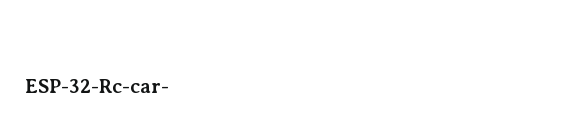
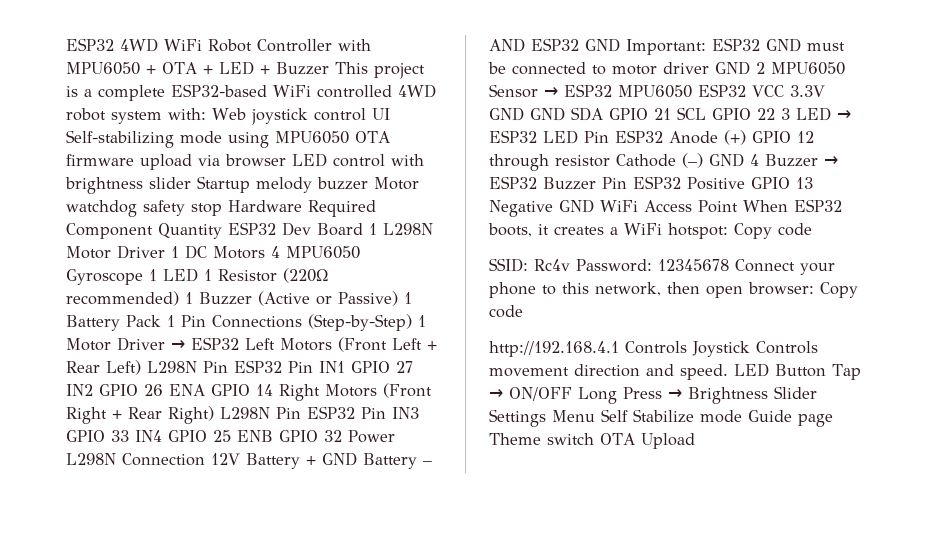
[25,79,169,93] ESP-32-Rc-car- -> [66,38,371,52] [66,61,425,79] [66,84,436,101] [66,108,390,125] [66,130,390,148] [66,153,424,170] [65,176,419,194] [66,200,376,217] [66,222,433,239] [66,245,360,259] [66,268,328,285] [66,291,412,306] [66,314,426,331] [66,337,437,352] [66,360,413,375] [66,383,432,401] [66,406,419,424] [66,430,395,443] [66,452,432,469] [489,38,845,55] [488,61,845,75] [489,84,825,98] [489,107,851,121] [489,130,814,145] [489,153,838,171] [489,176,813,190] [489,199,842,217] [488,223,812,239] [489,258,835,275] [489,282,858,298] [489,305,523,318] [489,341,818,357] [489,363,861,380] [489,386,817,404] [489,409,833,427] [489,433,695,449] ESP32 4WD WiFi Robot Controller with MPU6050 + OTA + LED + Buzzer This project is a complete ESP32-based WiFi controlled 4WD robot system with: Web joystick control UI Self-stabilizing mode using MPU6050 OTA firmware upload via browser LED control with brightness slider Startup melody buzzer Motor watchdog safety stop Hardware Required Component Quantity ESP32 Dev Board 1 L298N Motor Driver 1 DC Motors 4 MPU6050 Gyroscope 1 LED 1 Resistor (220Ω recommended) 1 Buzzer (Active or Passive) 1 Battery Pack 1 Pin Connections (Step-by-Step) 1 Motor Driver → ESP32 Left Motors (Front Left + Rear Left) L298N Pin ESP32 Pin IN1 GPIO 27 IN2 GPIO 26 ENA GPIO 14 Right Motors (Front Right + Rear Right) L298N Pin ESP32 Pin IN3 GPIO 33 IN4 GPIO 25 ENB GPIO 32 Power L298N Connection 12V Battery + GND Battery – AND ESP32 GND Important: ESP32 GND must be connected to motor driver GND 2 MPU6050 Sensor → ESP32 MPU6050 ESP32 VCC 3.3V GND GND SDA GPIO 21 SCL GPIO 22 3 LED → ESP32 LED Pin ESP32 Anode (+) GPIO 12 through resistor Cathode (–) GND 4 Buzzer → ESP32 Buzzer Pin ESP32 Positive GPIO 13 Negative GND WiFi Access Point When ESP32 boots, it creates a WiFi hotspot: Copy code // SSID: Rc4v Password: 12345678 Connect your phone to this network, then open browser: Copy code // http://192.168.4.1 Controls Joystick Controls movement direction and speed. LED Button Tap → ON/OFF Long Press → Brightness Slider Settings Menu Self Stabilize mode Guide page Theme switch OTA Upload

